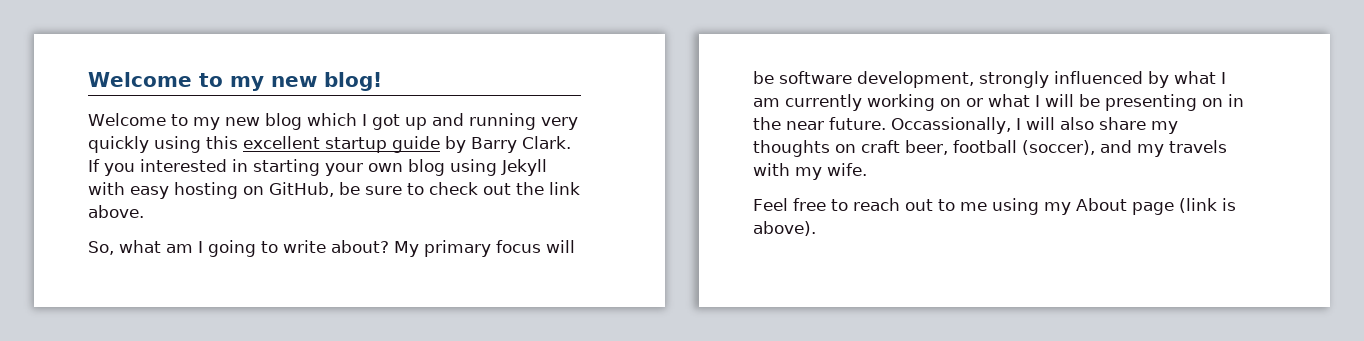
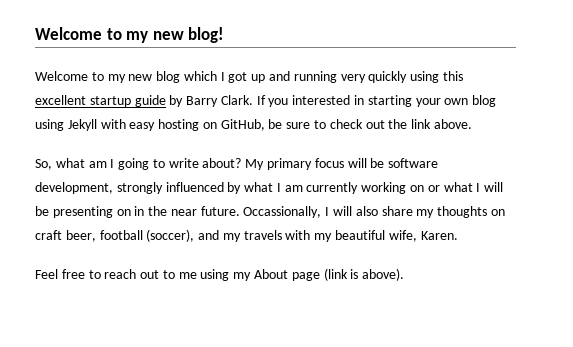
[827,163,867,176] wife. -> [335,230,458,242] beautiful wife, Karen.

